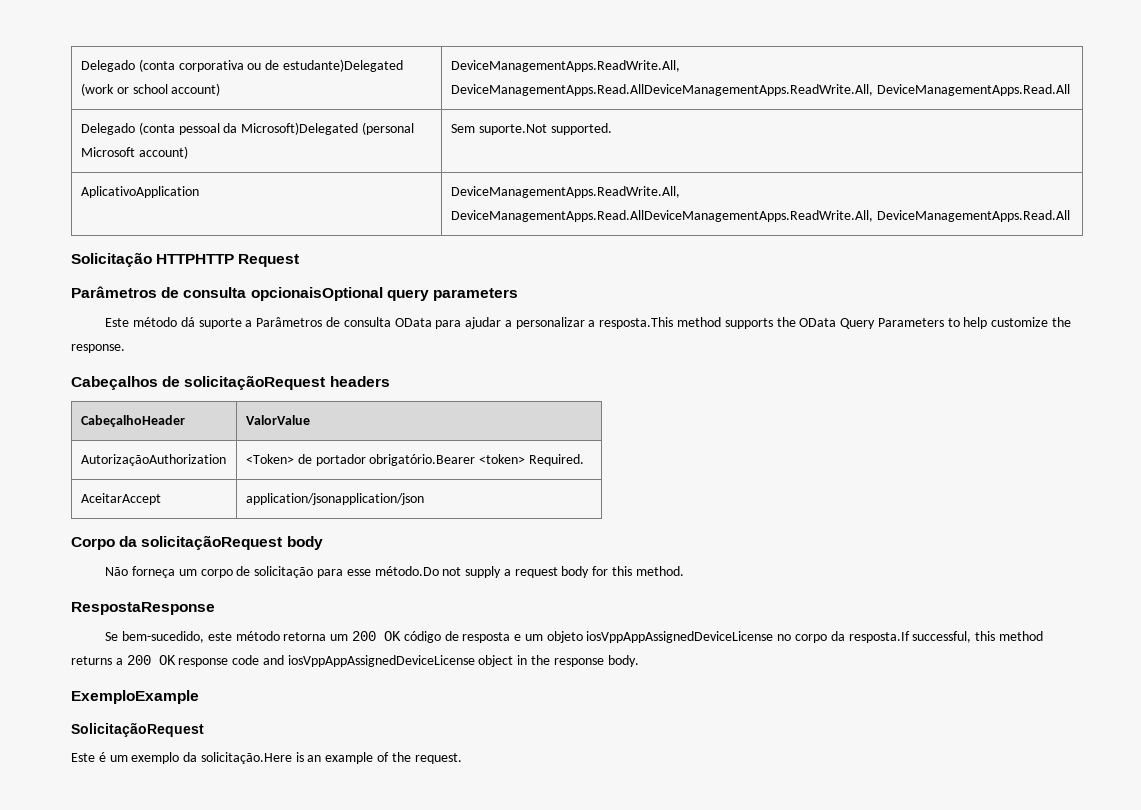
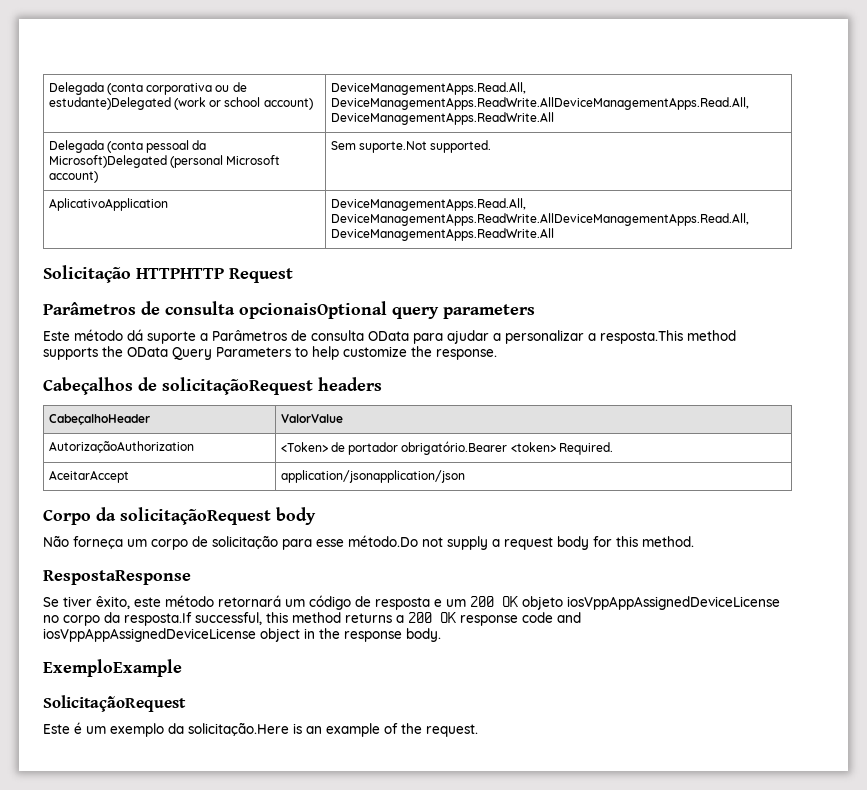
[80,60,135,72] Delegado -> [48,82,104,95] Delegada
[450,60,680,72] [450,84,1070,96] [80,123,135,135] DeviceManagementApps.ReadWrite.All, DeviceManagementApps.Read.AllDeviceManagementApps.ReadWrite.All, DeviceManagementApps.Read.All // Delegado -> [330,82,526,95] [330,97,749,110] [330,112,554,125] [48,140,104,153] DeviceManagementApps.Read.All, DeviceManagementApps.ReadWrite.AllDeviceManagementApps.Read.All, DeviceManagementApps.ReadWrite.All // Delegada
[450,186,680,198] [450,210,1070,222] DeviceManagementApps.ReadWrite.All, DeviceManagementApps.Read.AllDeviceManagementApps.ReadWrite.All, DeviceManagementApps.Read.All -> [330,198,526,211] [330,213,749,226] [330,228,554,241] DeviceManagementApps.Read.All, DeviceManagementApps.ReadWrite.AllDeviceManagementApps.Read.All, DeviceManagementApps.ReadWrite.All
[122,631,401,643] bem-sucedido, este método retorna um 200 OK -> [63,595,305,609] tiver êxito, este método retornará um
(543, 637) none -> [470,596,518,607] 200 OK

